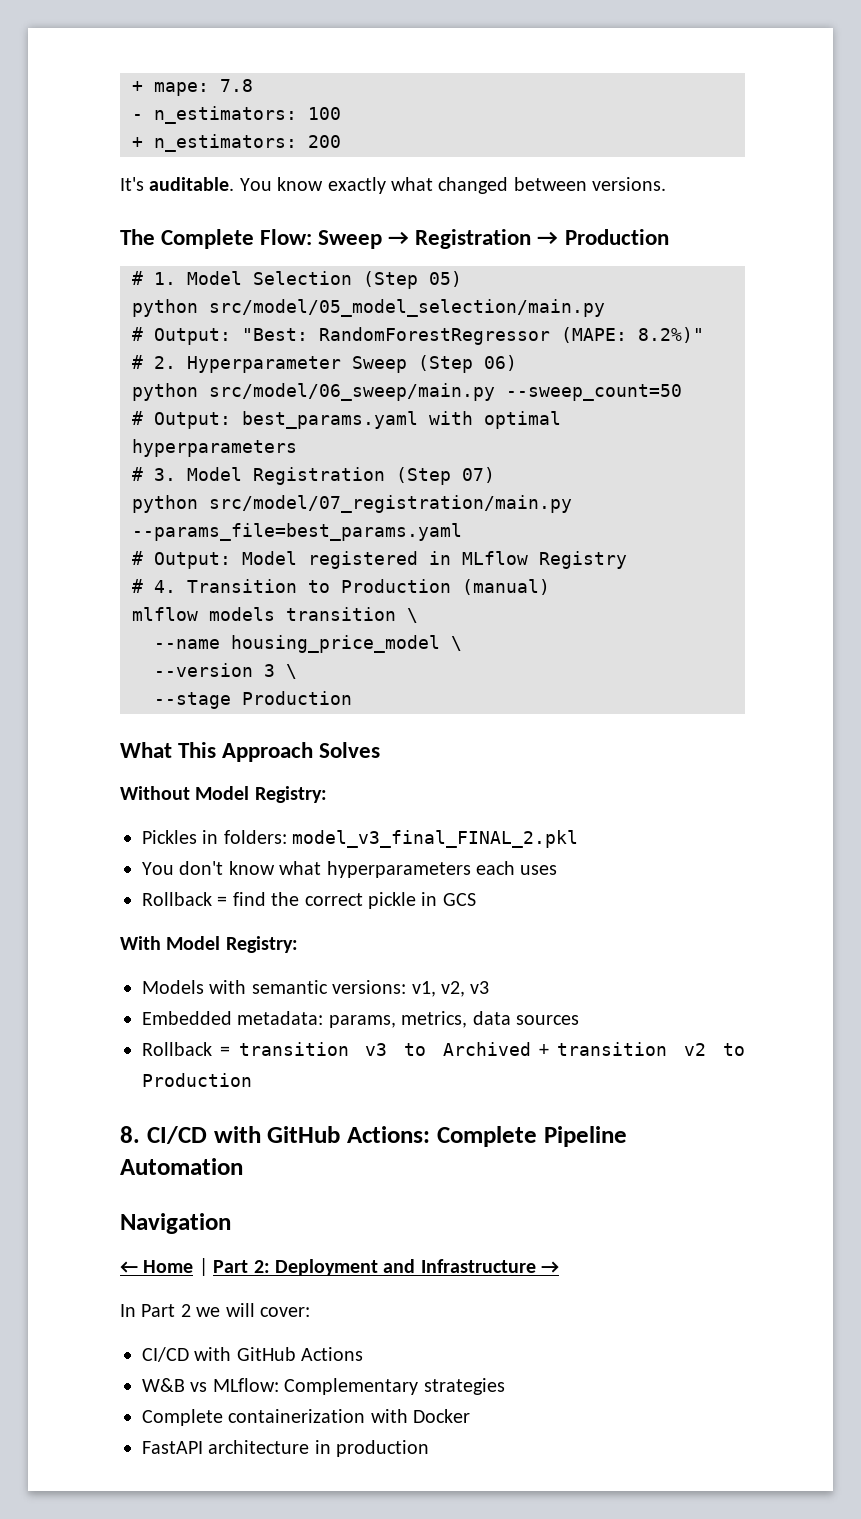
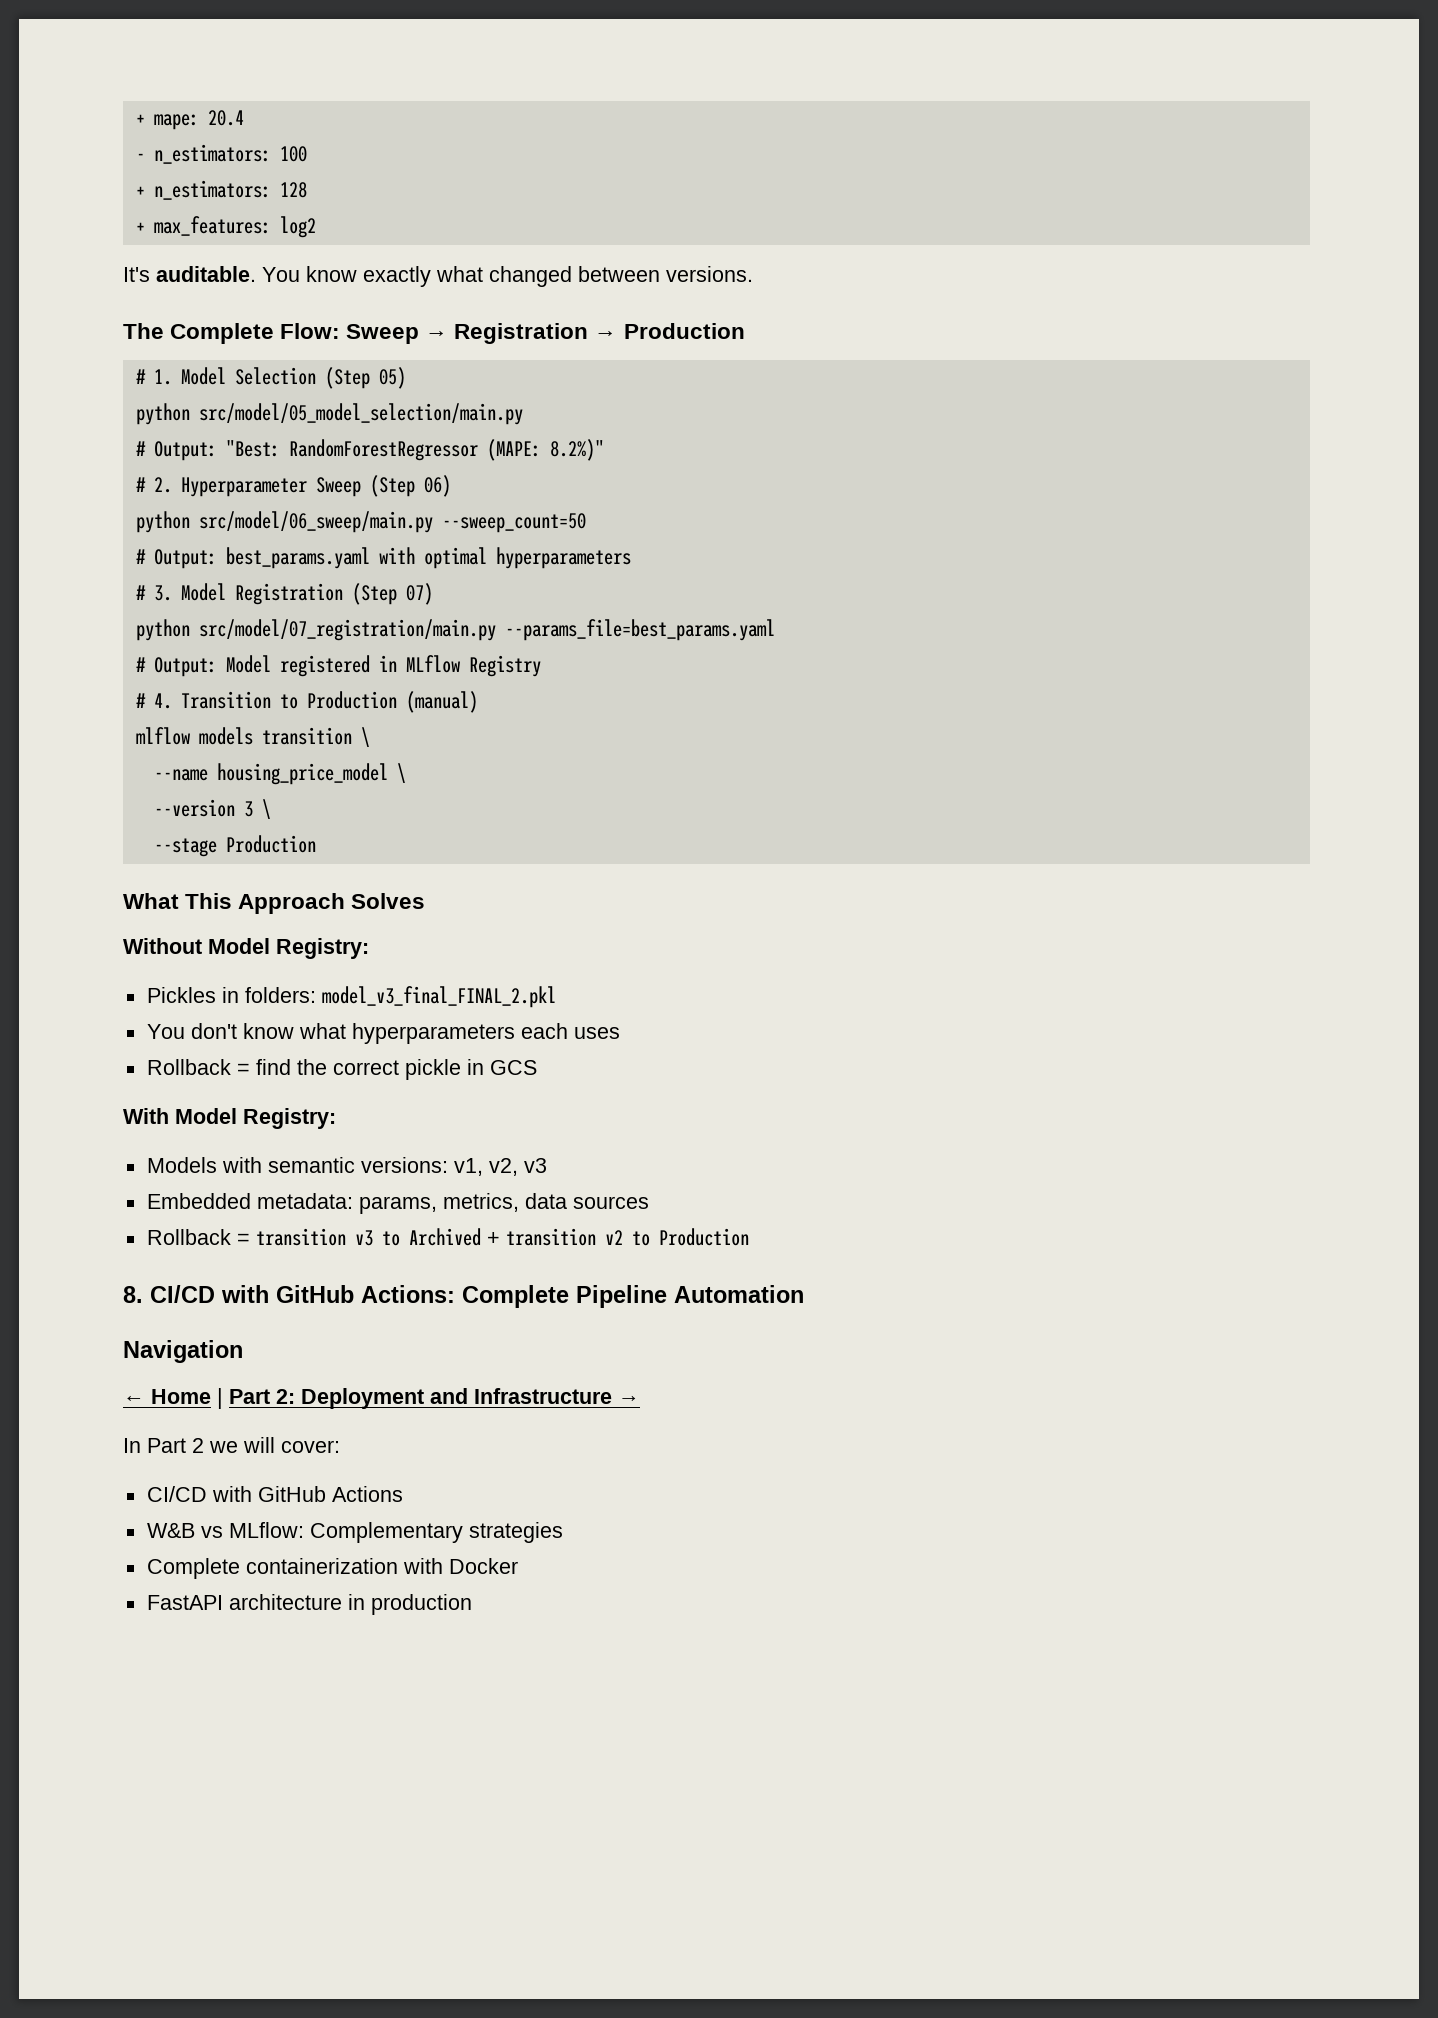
[220,79,253,92] 7.8 -> [207,110,244,126] 20.4
[308,135,341,148] 200 -> [279,182,307,198] [135,216,316,238] 128 // + max_features: log2

